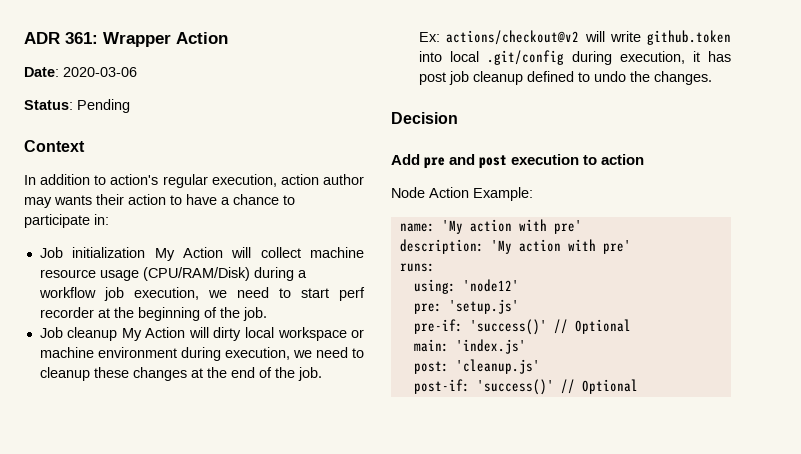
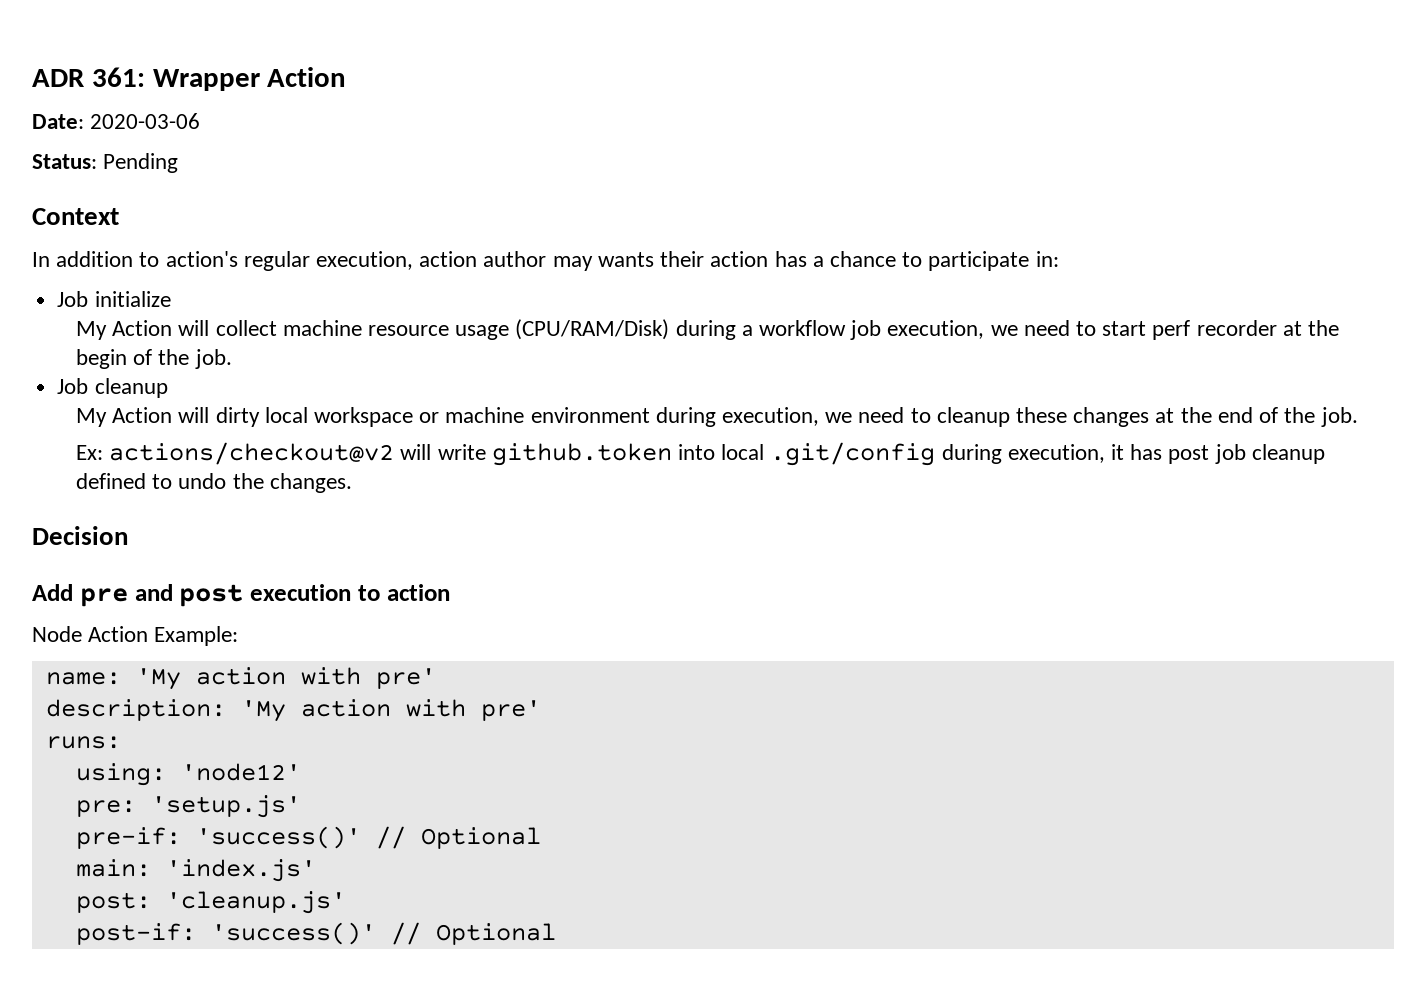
[170,194,217,205] to have -> [774,251,807,267] has
[72,247,146,258] initialization -> [94,291,171,307] initialize //
[137,307,200,321] beginning -> [75,349,127,369] begin
(118, 334) none -> (168, 388) //

